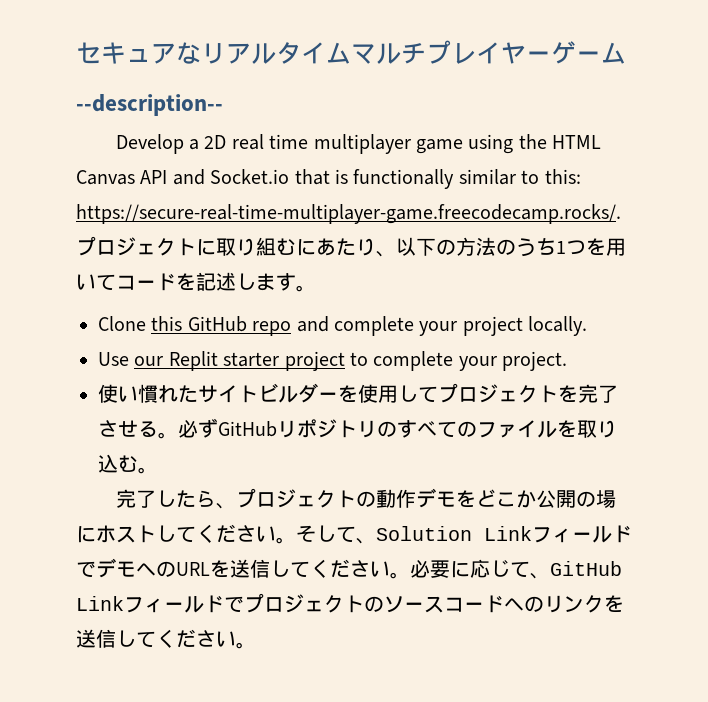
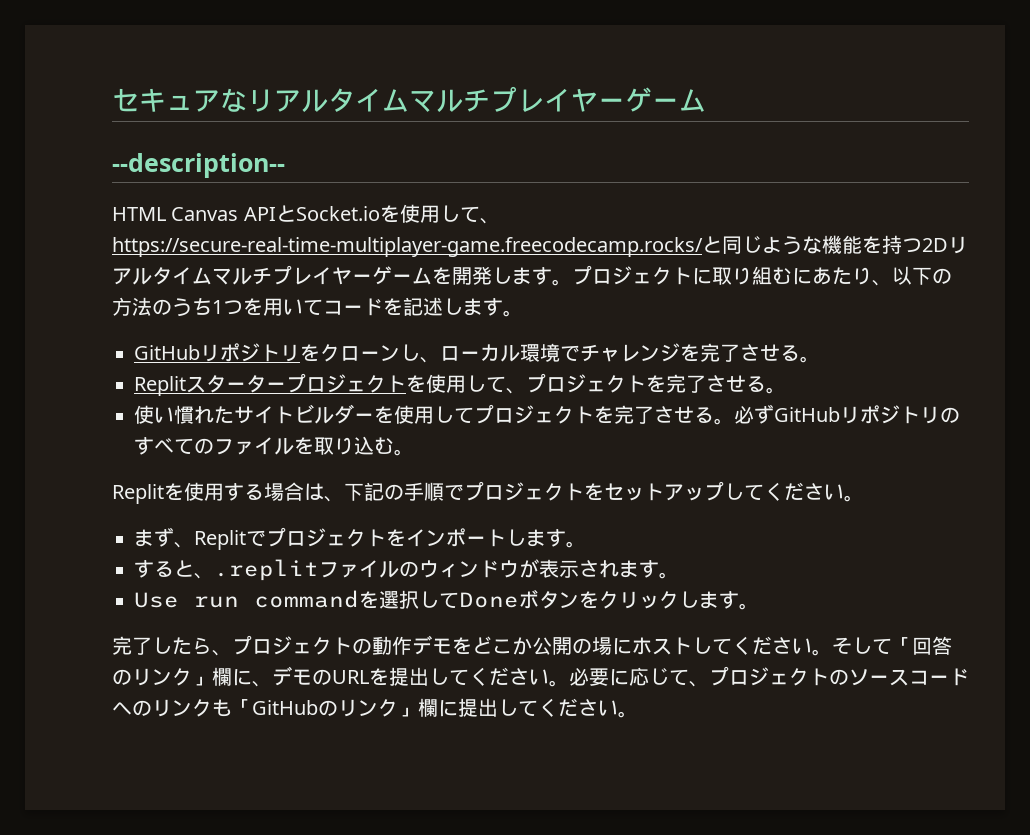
[115,134,602,154] [76,169,581,189] [76,204,621,224] Develop a 2D real time multiplayer game using the HTML Canvas API and Socket.io that is functionally similar to this: https://secure-real-time-multiplayer-game.freecodecamp.rocks/. -> [112,204,500,224] [112,235,968,257] [112,265,572,286] HTML Canvas APIとSocket.ioを使用して、https://secure-real-time-multiplayer-game.freecodecamp.rocks/と同じような機能を持つ2Dリアルタイムマルチプレイヤーゲームを開発します。
[98,316,588,336] [98,351,568,371] Clone this GitHub repo and complete your project locally. // Use our Replit starter project to complete your project. -> [134,343,820,363] [134,373,786,396] GitHubリポジトリをクローンし、ローカル環境でチャレンジを完了させる。 // Replitスタータープロジェクトを使用して、プロジェクトを完了させる。
(158, 470) none -> [112,481,864,504] [134,527,586,550] [134,559,679,581] [134,589,759,610] // Replitを使用する場合は、下記の手順でプロジェクトをセットアップしてください。 // まず、Replitでプロジェクトをインポートします。 // すると、.replitファイルのウィンドウが表示されます。 // Use run commandを選択してDoneボタンをクリックします。
[356,525,632,544] [76,558,156,578] 、Solution Linkフィールドでデモへ -> [892,636,952,655] [112,666,312,687] 「回答のリンク」欄に、デモ
[230,559,270,578] 送信 -> [389,667,429,686] 提出
[550,561,622,576] [76,595,244,613] GitHub Linkフィールドで -> (709, 684) none
[604,595,624,613] [76,629,116,648] を送信 -> [212,698,498,717] も「GitHubのリンク」欄に提出

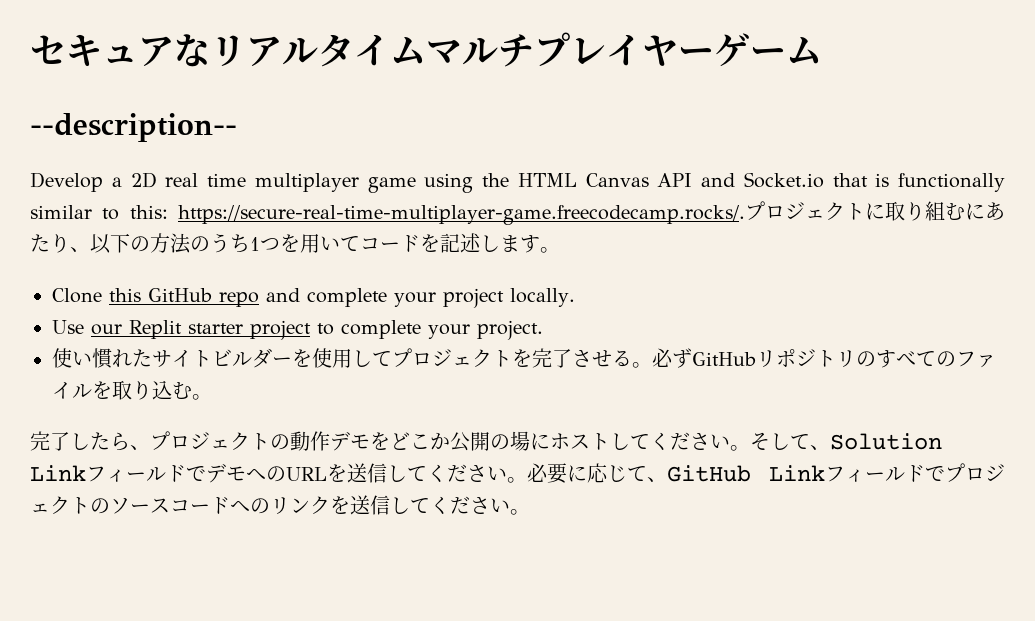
[112,204,500,224] [112,235,968,257] [112,265,572,286] HTML Canvas APIとSocket.ioを使用して、https://secure-real-time-multiplayer-game.freecodecamp.rocks/と同じような機能を持つ2Dリアルタイムマルチプレイヤーゲームを開発します。 -> [30,172,1005,193] [30,205,745,225] Develop a 2D real time multiplayer game using the HTML Canvas API and Socket.io that is functionally similar to this: https://secure-real-time-multiplayer-game.freecodecamp.rocks/.
[134,343,820,363] [134,373,786,396] GitHubリポジトリをクローンし、ローカル環境でチャレンジを完了させる。 // Replitスタータープロジェクトを使用して、プロジェクトを完了させる。 -> [52,288,575,308] [52,320,543,340] Clone this GitHub repo and complete your project locally. // Use our Replit starter project to complete your project.
[112,481,864,504] [134,527,586,550] [134,559,679,581] [134,589,759,610] // Replitを使用する場合は、下記の手順でプロジェクトをセットアップしてください。 // まず、Replitでプロジェクトをインポートします。 // すると、.replitファイルのウィンドウが表示されます。 // Use run commandを選択してDoneボタンをクリックします。 -> (212, 397) none
[892,636,952,655] [112,666,312,687] 「回答のリンク」欄に、デモ -> [810,433,942,450] [30,463,266,483] 、Solution Linkフィールドでデモへ
[389,667,429,686] 提出 -> [347,463,387,483] 送信
(709, 684) none -> [667,465,945,482] GitHub Linkフィールドで
[212,698,498,717] も「GitHubのリンク」欄に提出 -> [330,495,390,515] を送信

